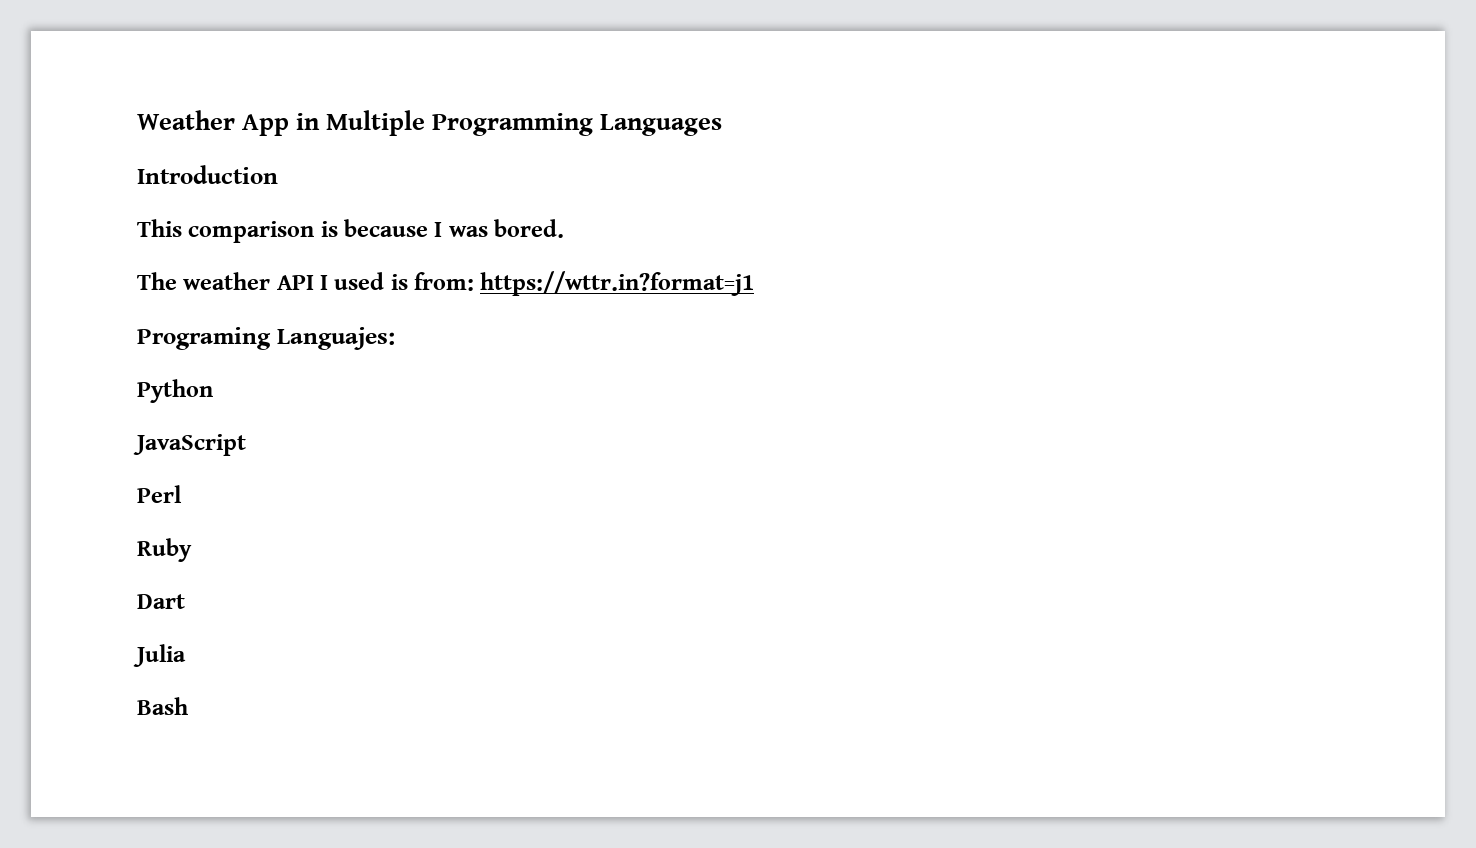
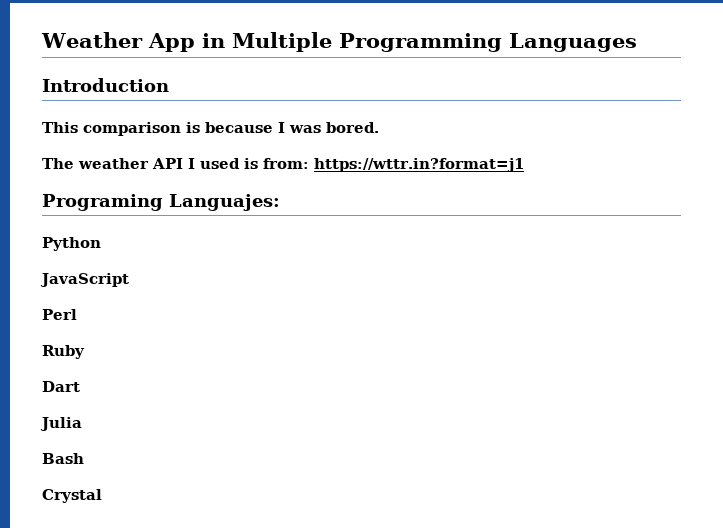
(188, 706) none -> [42,489,102,503] // Crystal

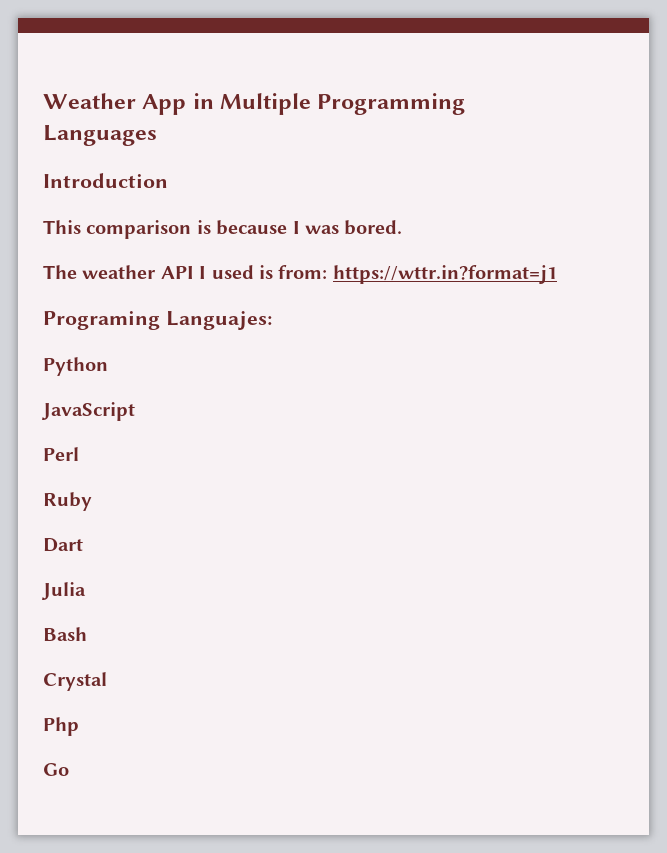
(102, 496) none -> [43,717,79,736] [43,763,69,776] // Php // Go

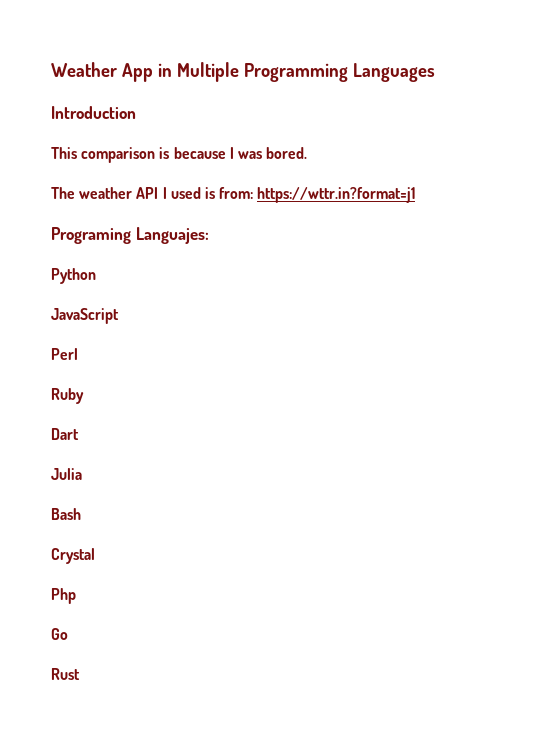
(69, 769) none -> [51,668,80,680] // Rust

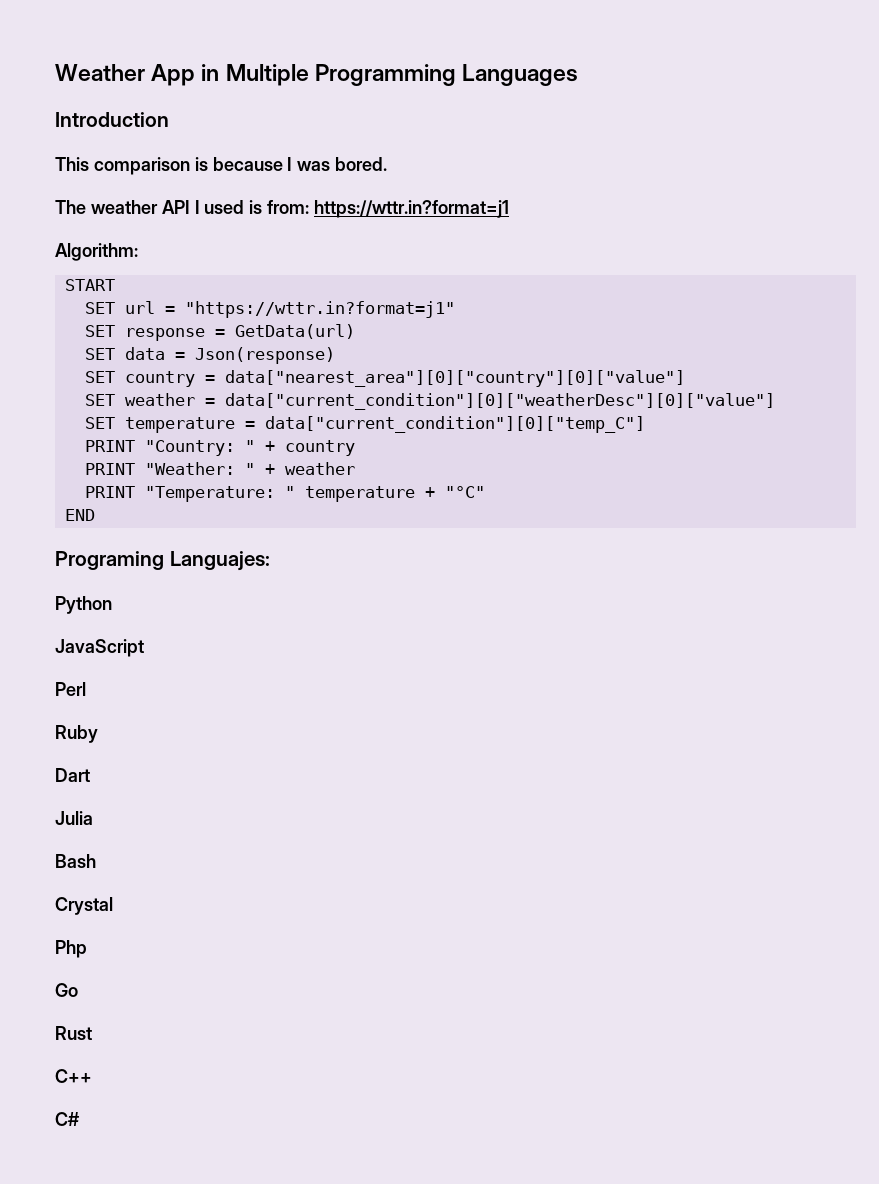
(416, 195) none -> [55,243,138,261] [64,279,115,291] [84,301,455,318] [84,324,355,341] [84,347,335,364] [84,370,685,387] [84,393,775,410] [84,416,645,433] [84,440,355,456] [84,462,355,475] [84,486,485,502] [64,509,95,521] // Algorithm: // START // SET url = "https://wttr.in?format=j1" // SET response = GetData(url) // SET data = Json(response) // SET country = data["nearest_area"][0]["country"][0]["value"] // SET weather = data["current_condition"][0]["weatherDesc"][0]["value"] // SET temperature = data["current_condition"][0]["temp_C"] // PRINT "Country: " + country // PRINT "Weather: " + weather // PRINT "Temperature: " temperature + "°C" // END
(80, 674) none -> [55,1069,92,1083] [55,1112,80,1126] // C++ // C#

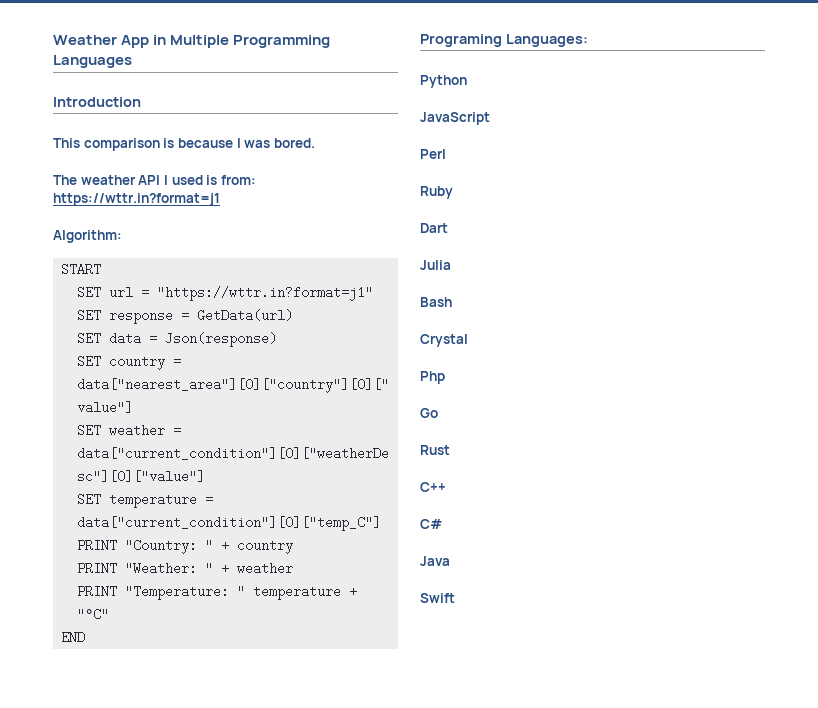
[169,551,270,571] Languajes: -> [505,34,588,47] Languages:
(80, 1119) none -> [420,556,450,566] [420,593,455,603] // Java // Swift

